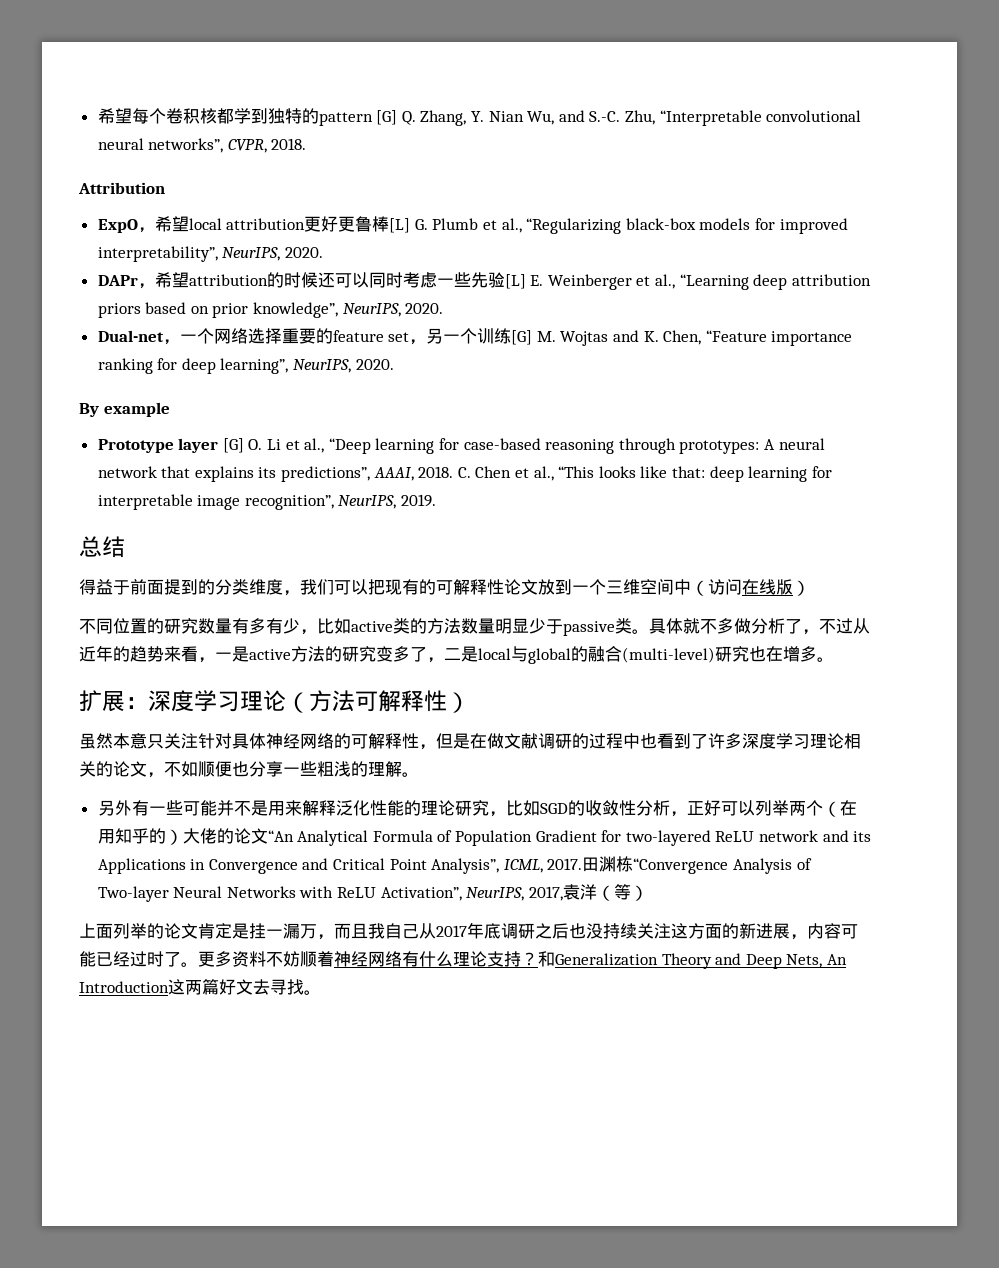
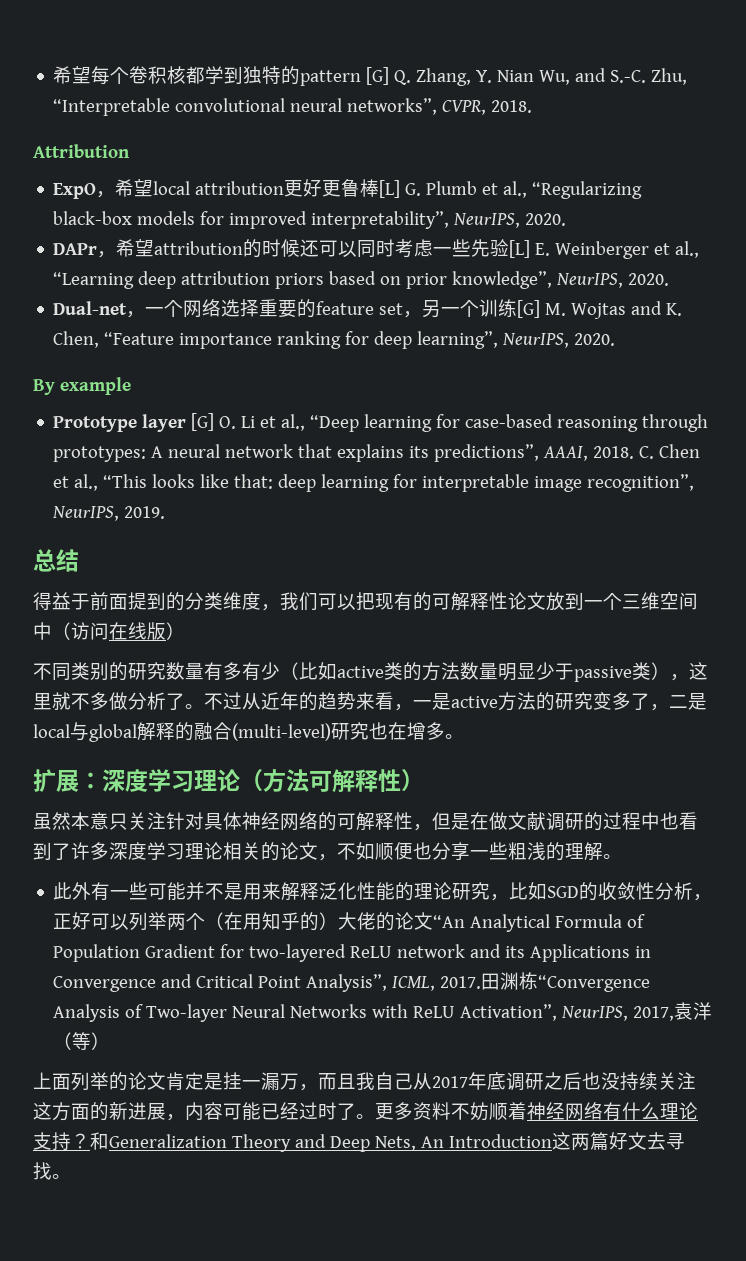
[113,618,147,634] 位置 -> [71,662,109,681] 类别
[300,629,317,635] ， -> [280,662,299,680] （
[632,618,683,634] 。具体 -> [651,662,708,681] [33,693,52,710] ），这里
[802,629,819,635] ， -> [185,704,204,709] 。
(571, 656) none -> [137,722,175,741] 解释
[97,800,115,816] 另 -> [53,882,73,900] 此

